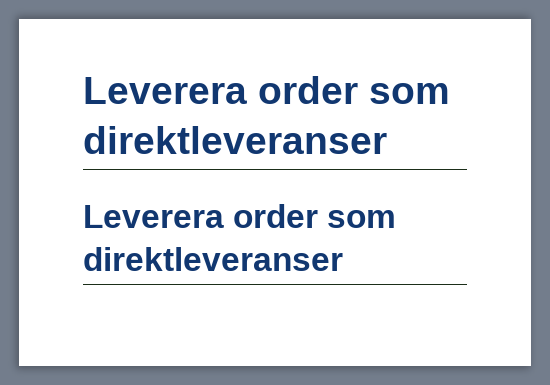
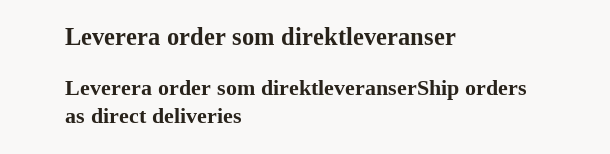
[83,247,343,271] direktleveranser -> [261,80,527,100] [65,108,242,123] direktleveranserShip orders as direct deliveries

